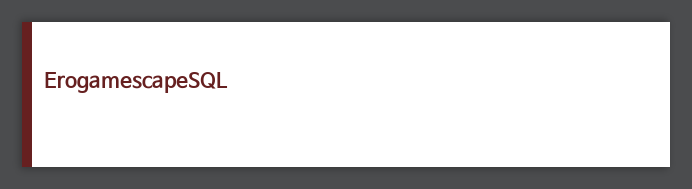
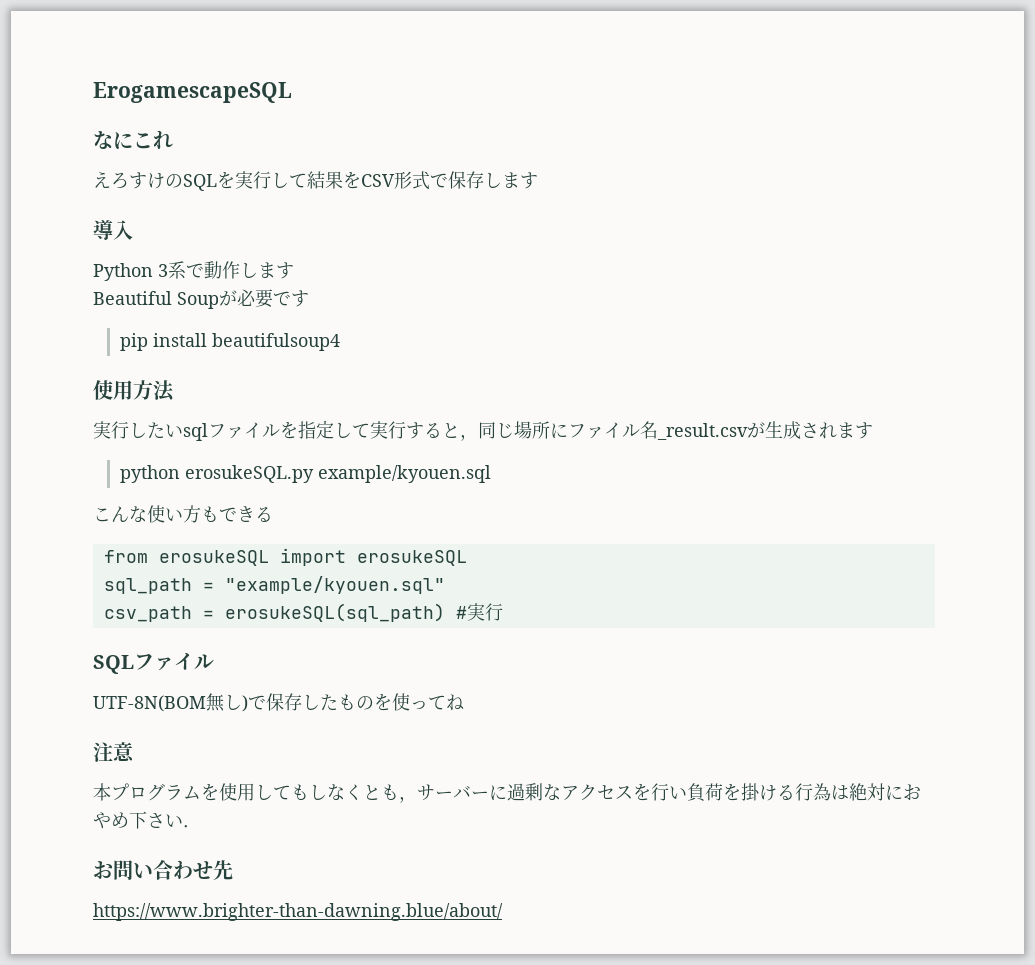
(228, 82) none -> [93,130,173,150] [93,171,538,191] [93,220,133,240] [93,261,294,281] [93,289,309,309] [119,333,340,351] [93,380,175,402] [93,420,873,441] [119,465,491,483] [93,505,273,523] [103,548,467,566] [103,576,445,594] [103,603,503,622] [93,652,214,674] [93,693,464,712] [93,742,134,762] [93,783,921,803] [93,811,201,829] [93,860,233,880] [93,903,503,921] // なにこれ // えろすけのSQLを実行して結果をCSV形式で保存します // 導入 // Python 3系で動作します // Beautiful Soupが必要です // pip install beautifulsoup4 // 使用方法 // 実行したいsqlファイルを指定して実行すると，同じ場所にファイル名_result.csvが生成されます // python erosukeSQL.py example/kyouen.sql // こんな使い方もできる // from erosukeSQL import erosukeSQL // sql_path = "example/kyouen.sql" // csv_path = erosukeSQL(sql_path) #実行 // SQLファイル // UTF-8N(BOM無し)で保存したものを使ってね // 注意 // 本プログラムを使用してもしなくとも，サーバーに過剰なアクセスを行い負荷を掛ける行為は絶対におやめ下さい． // お問い合わせ先 // https://www.brighter-than-dawning.blue/about/

